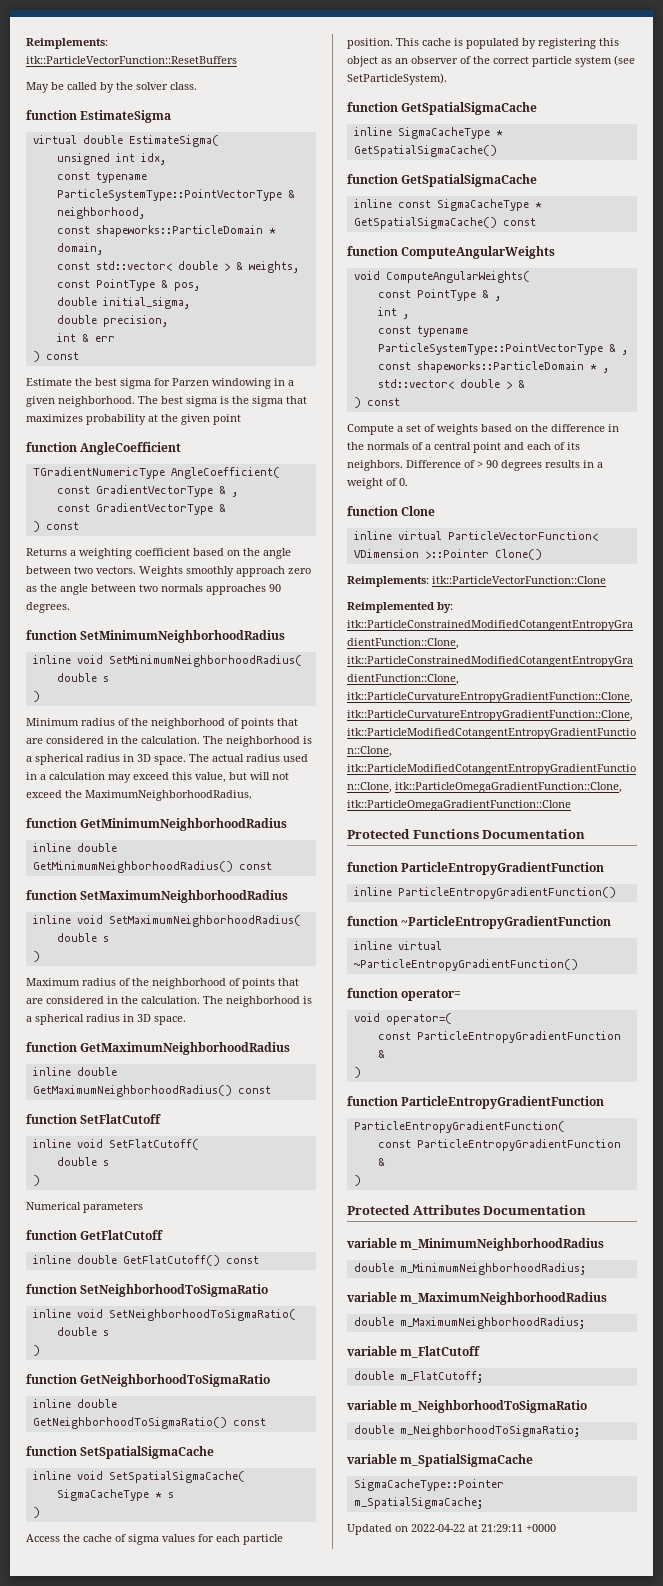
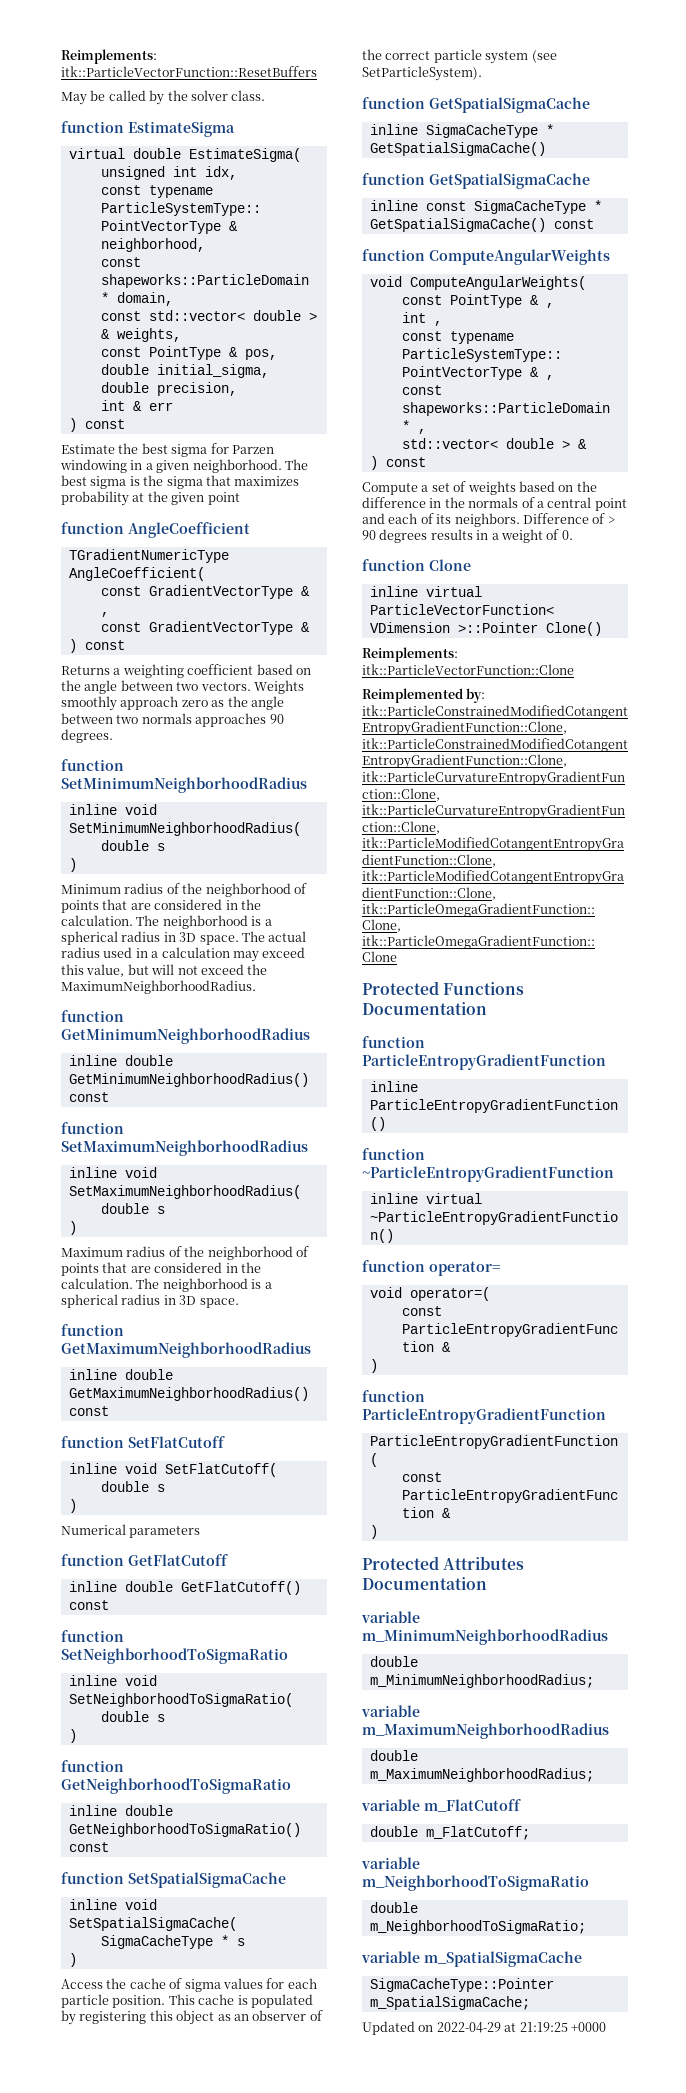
[411,1524,523,1532] 2022-04-22 at 21:29:11 -> [436,2022,568,2033] 2022-04-29 at 21:19:25

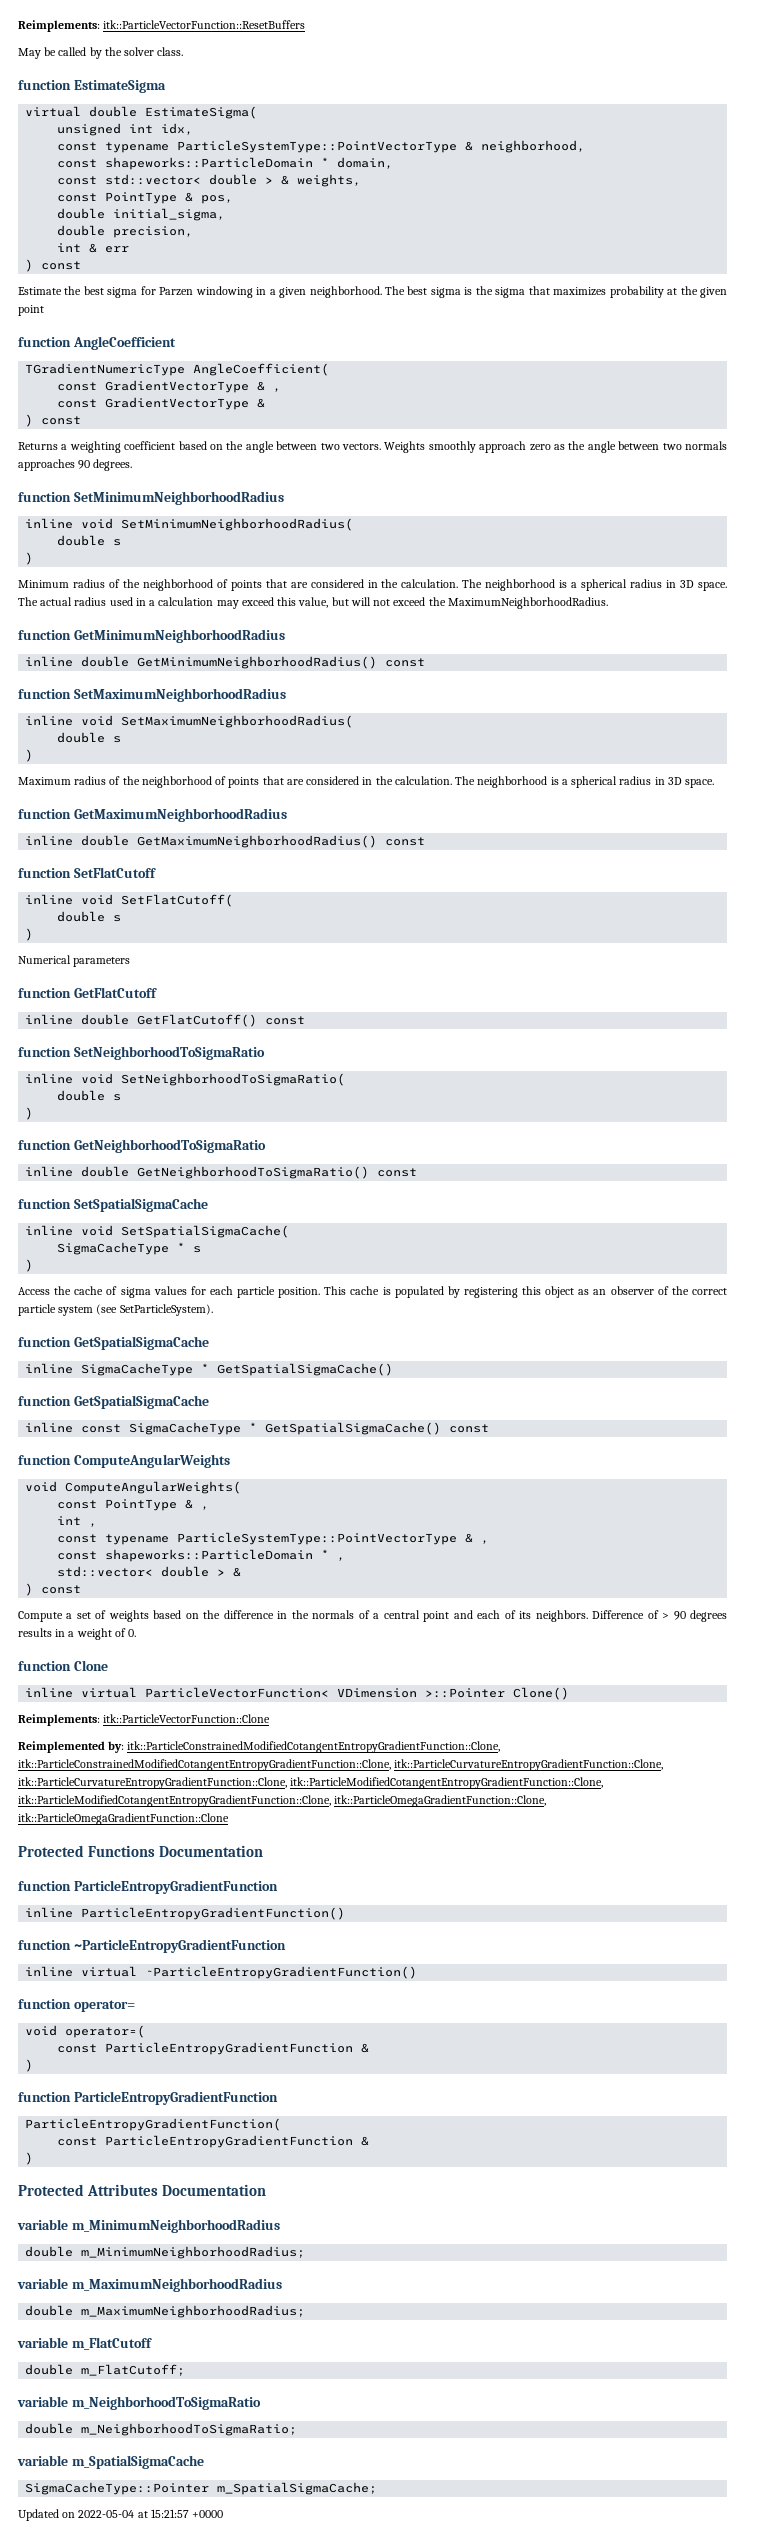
[436,2022,568,2033] 2022-04-29 at 21:19:25 -> [78,2509,189,2518] 2022-05-04 at 15:21:57

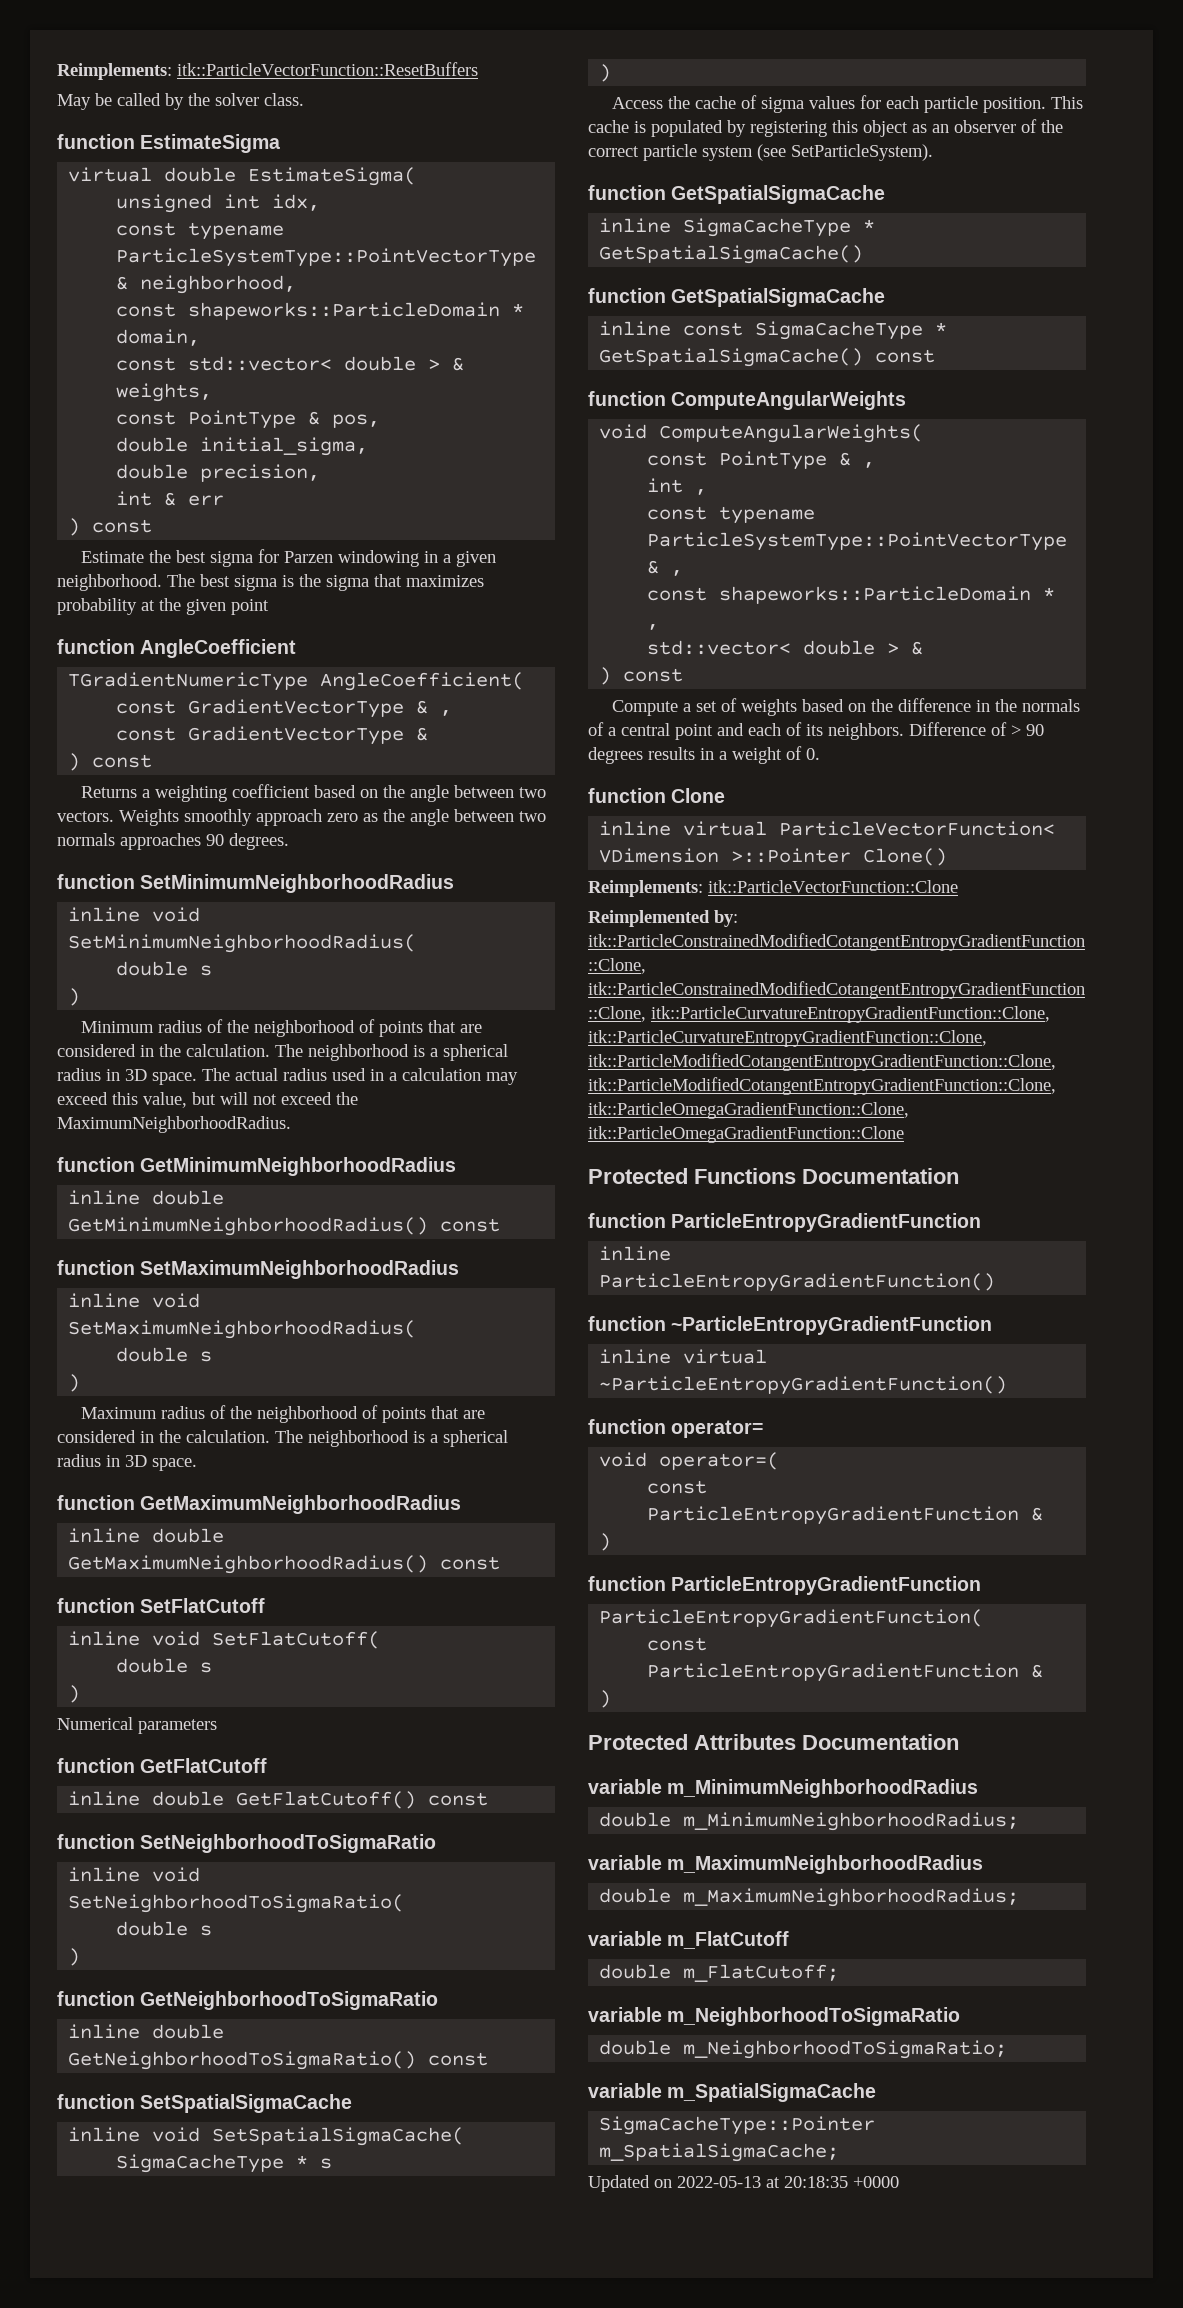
[78,2509,189,2518] 2022-05-04 at 15:21:57 -> [677,2176,848,2188] 2022-05-13 at 20:18:35

